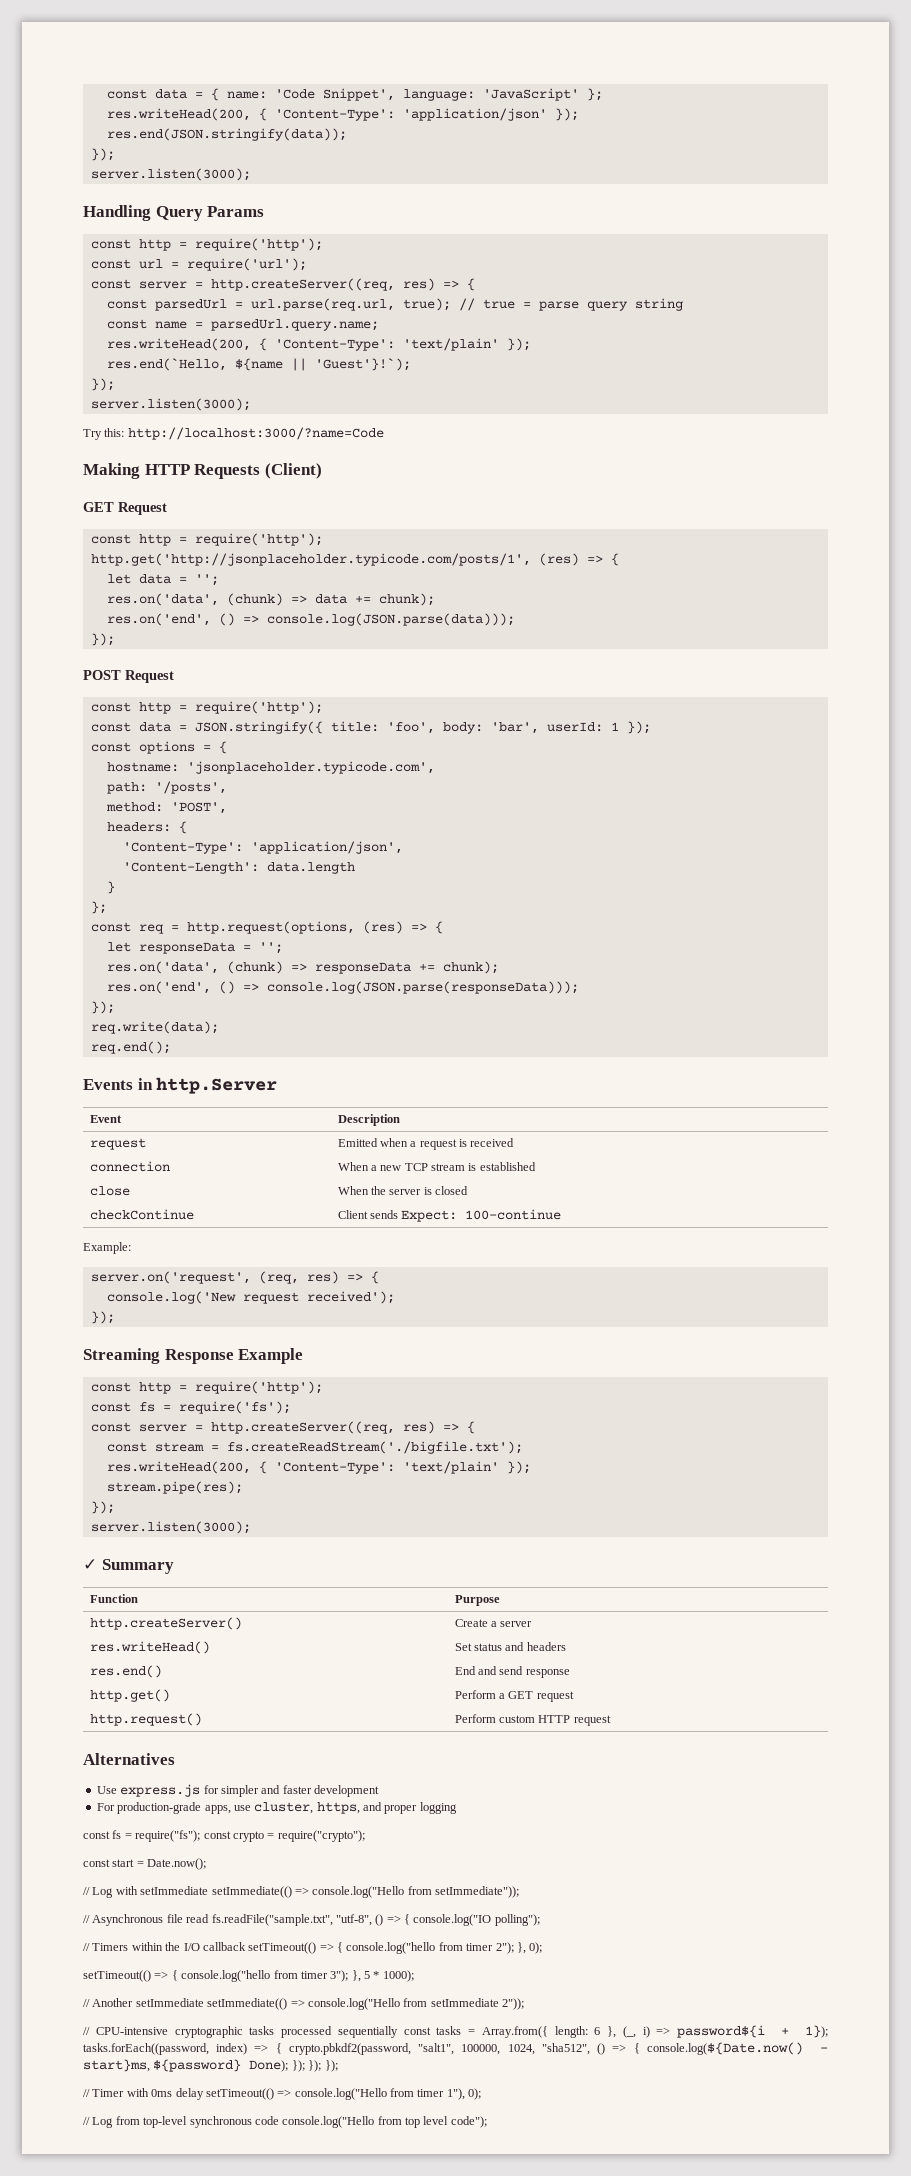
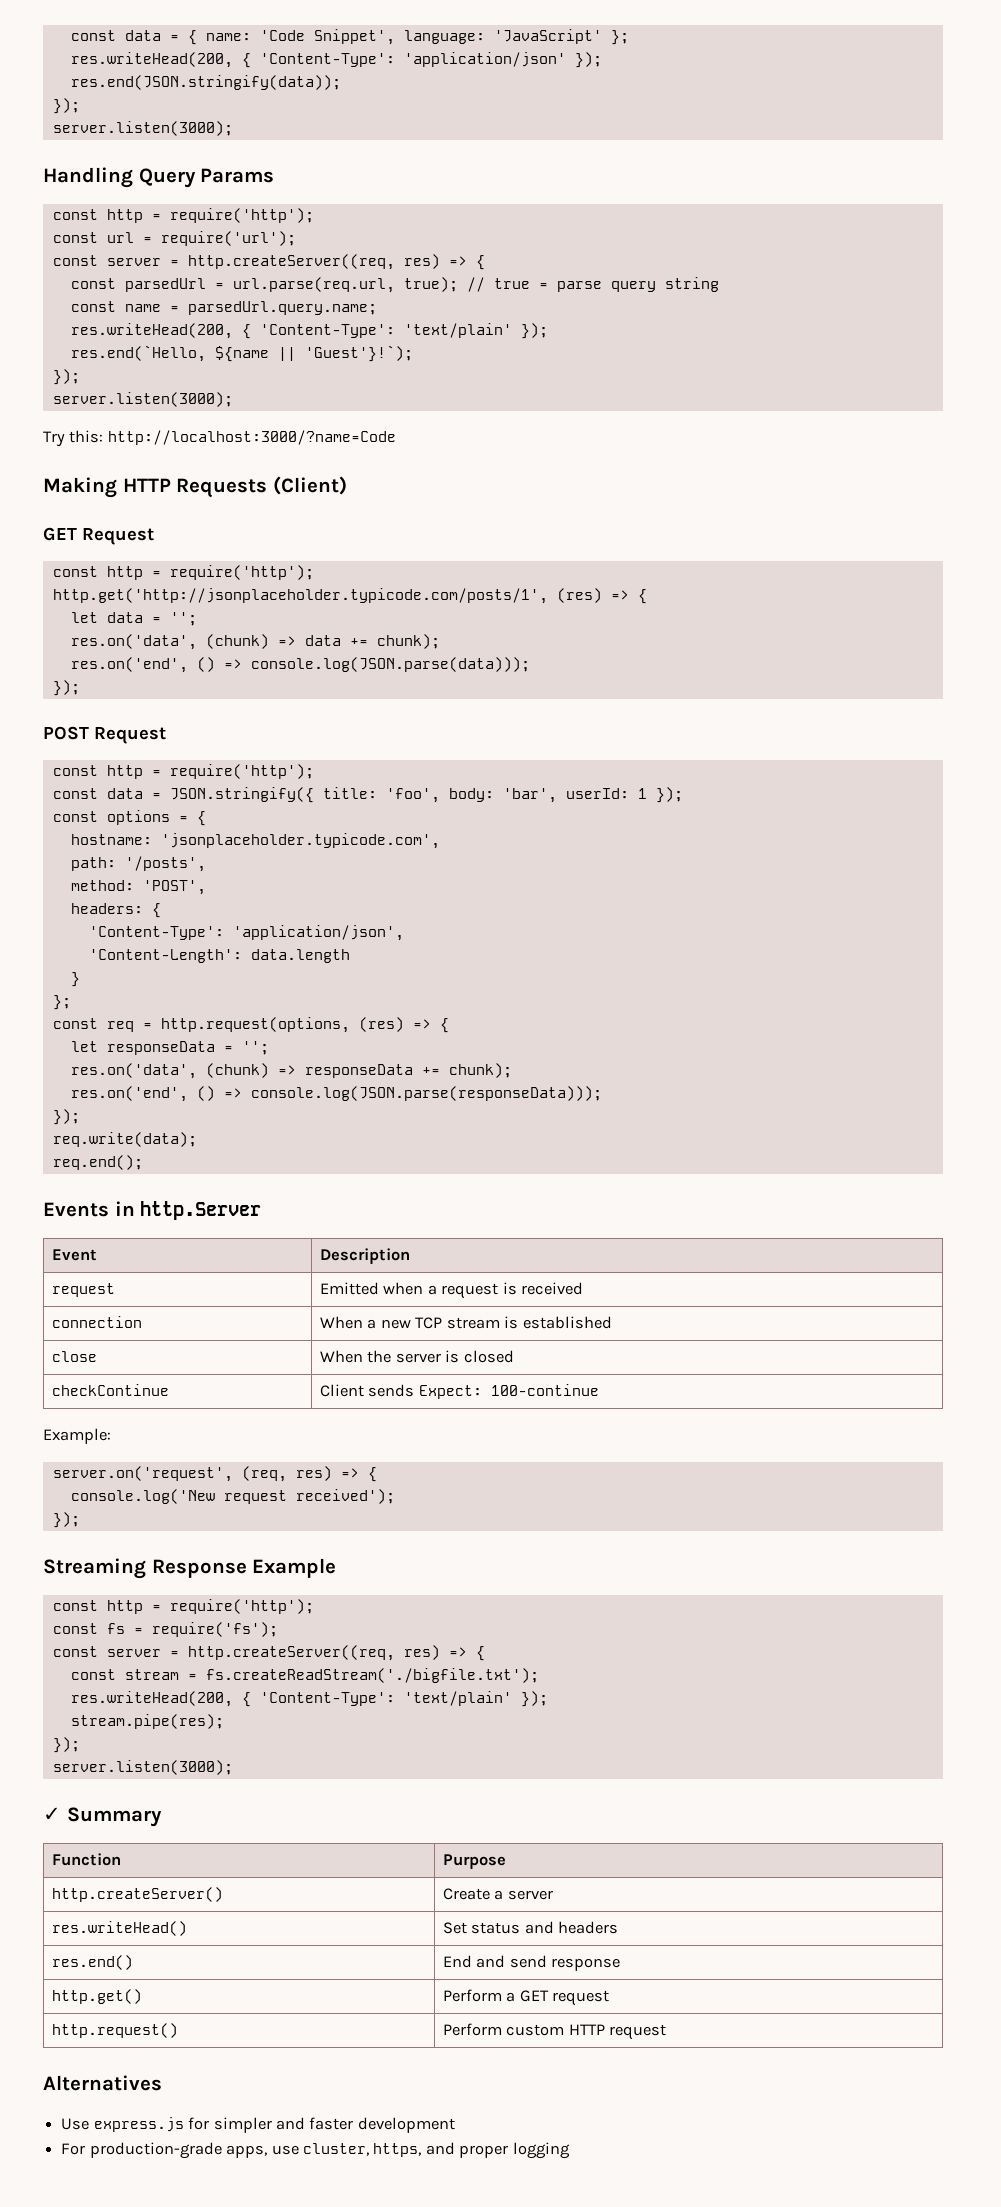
[83,1830,365,1842] [83,1858,207,1870] [83,1886,519,1898] [83,1914,540,1926] [83,1942,543,1954] [83,1970,414,1982] [83,1998,524,2010] [83,2025,828,2038] [83,2042,828,2055] [83,2059,338,2072] [83,2088,482,2100] [83,2116,487,2128] // const fs = require("fs"); const crypto = require("crypto"); // const start = Date.now(); // // Log with setImmediate setImmediate(() => console.log("Hello from setImmediate")); // // Asynchronous file read fs.readFile("sample.txt", "utf-8", () => { console.log("IO polling"); // // Timers within the I/O callback setTimeout(() => { console.log("hello from timer 2"); }, 0); // setTimeout(() => { console.log("hello from timer 3"); }, 5 * 1000); // // Another setImmediate setImmediate(() => console.log("Hello from setImmediate 2")); // // CPU-intensive cryptographic tasks processed sequentially const tasks = Array.from({ length: 6 }, (_, i) => password${i + 1}); tasks.forEach((password, index) => { crypto.pbkdf2(password, "salt1", 100000, 1024, "sha512", () => { console.log(${Date.now() - start}ms, ${password} Done); }); }); }); // // Timer with 0ms delay setTimeout(() => console.log("Hello from timer 1"), 0); // // Log from top-level synchronous code console.log("Hello from top level code"); -> (570, 2150) none

